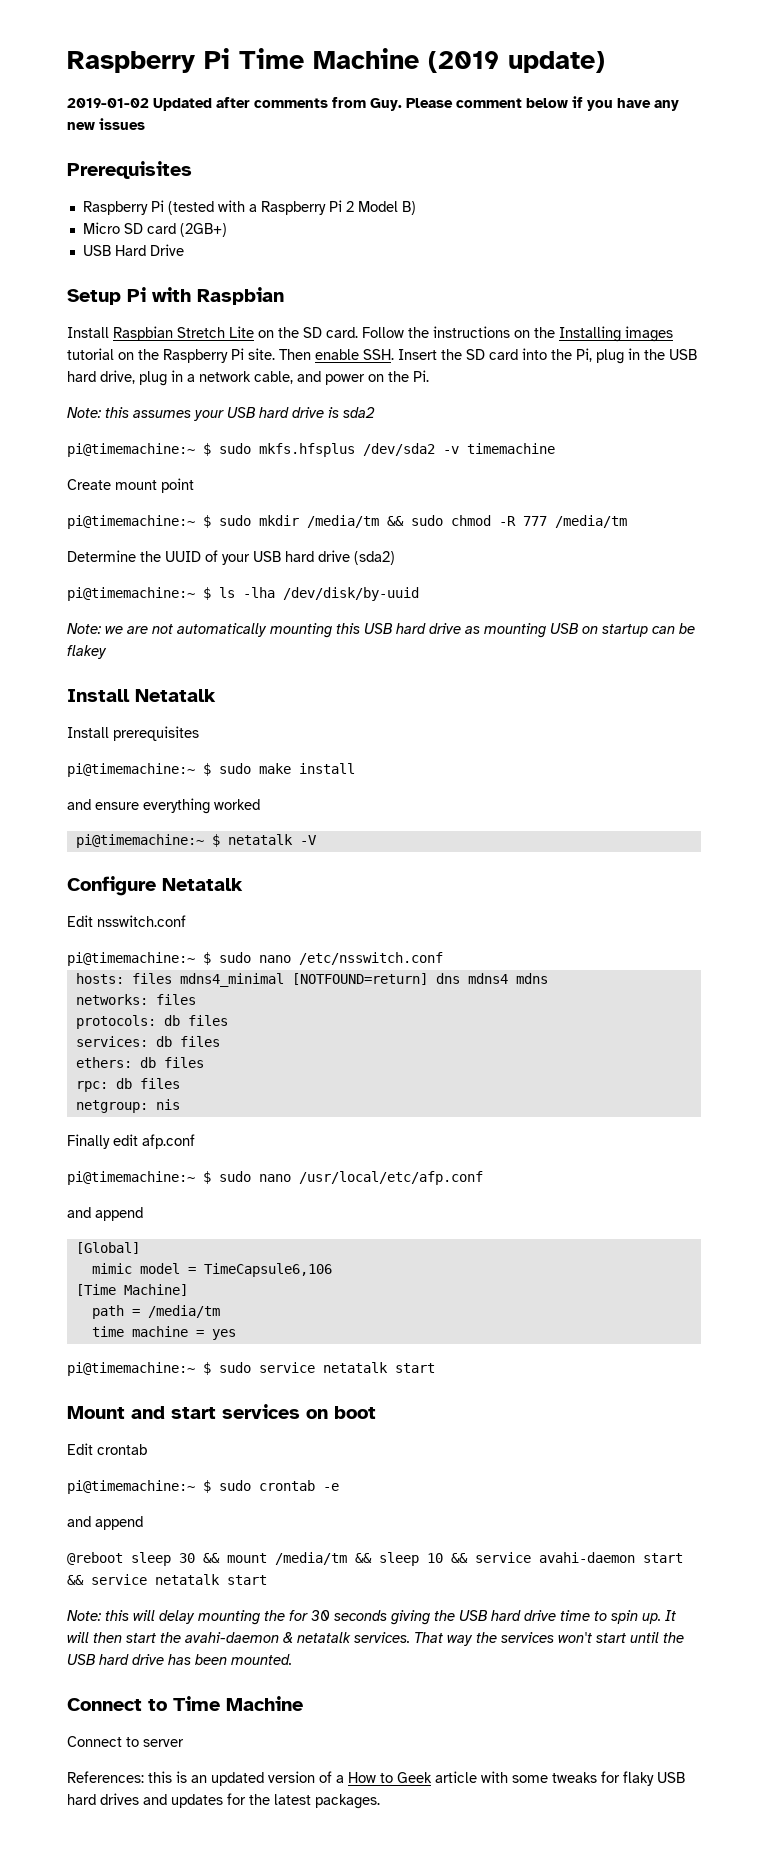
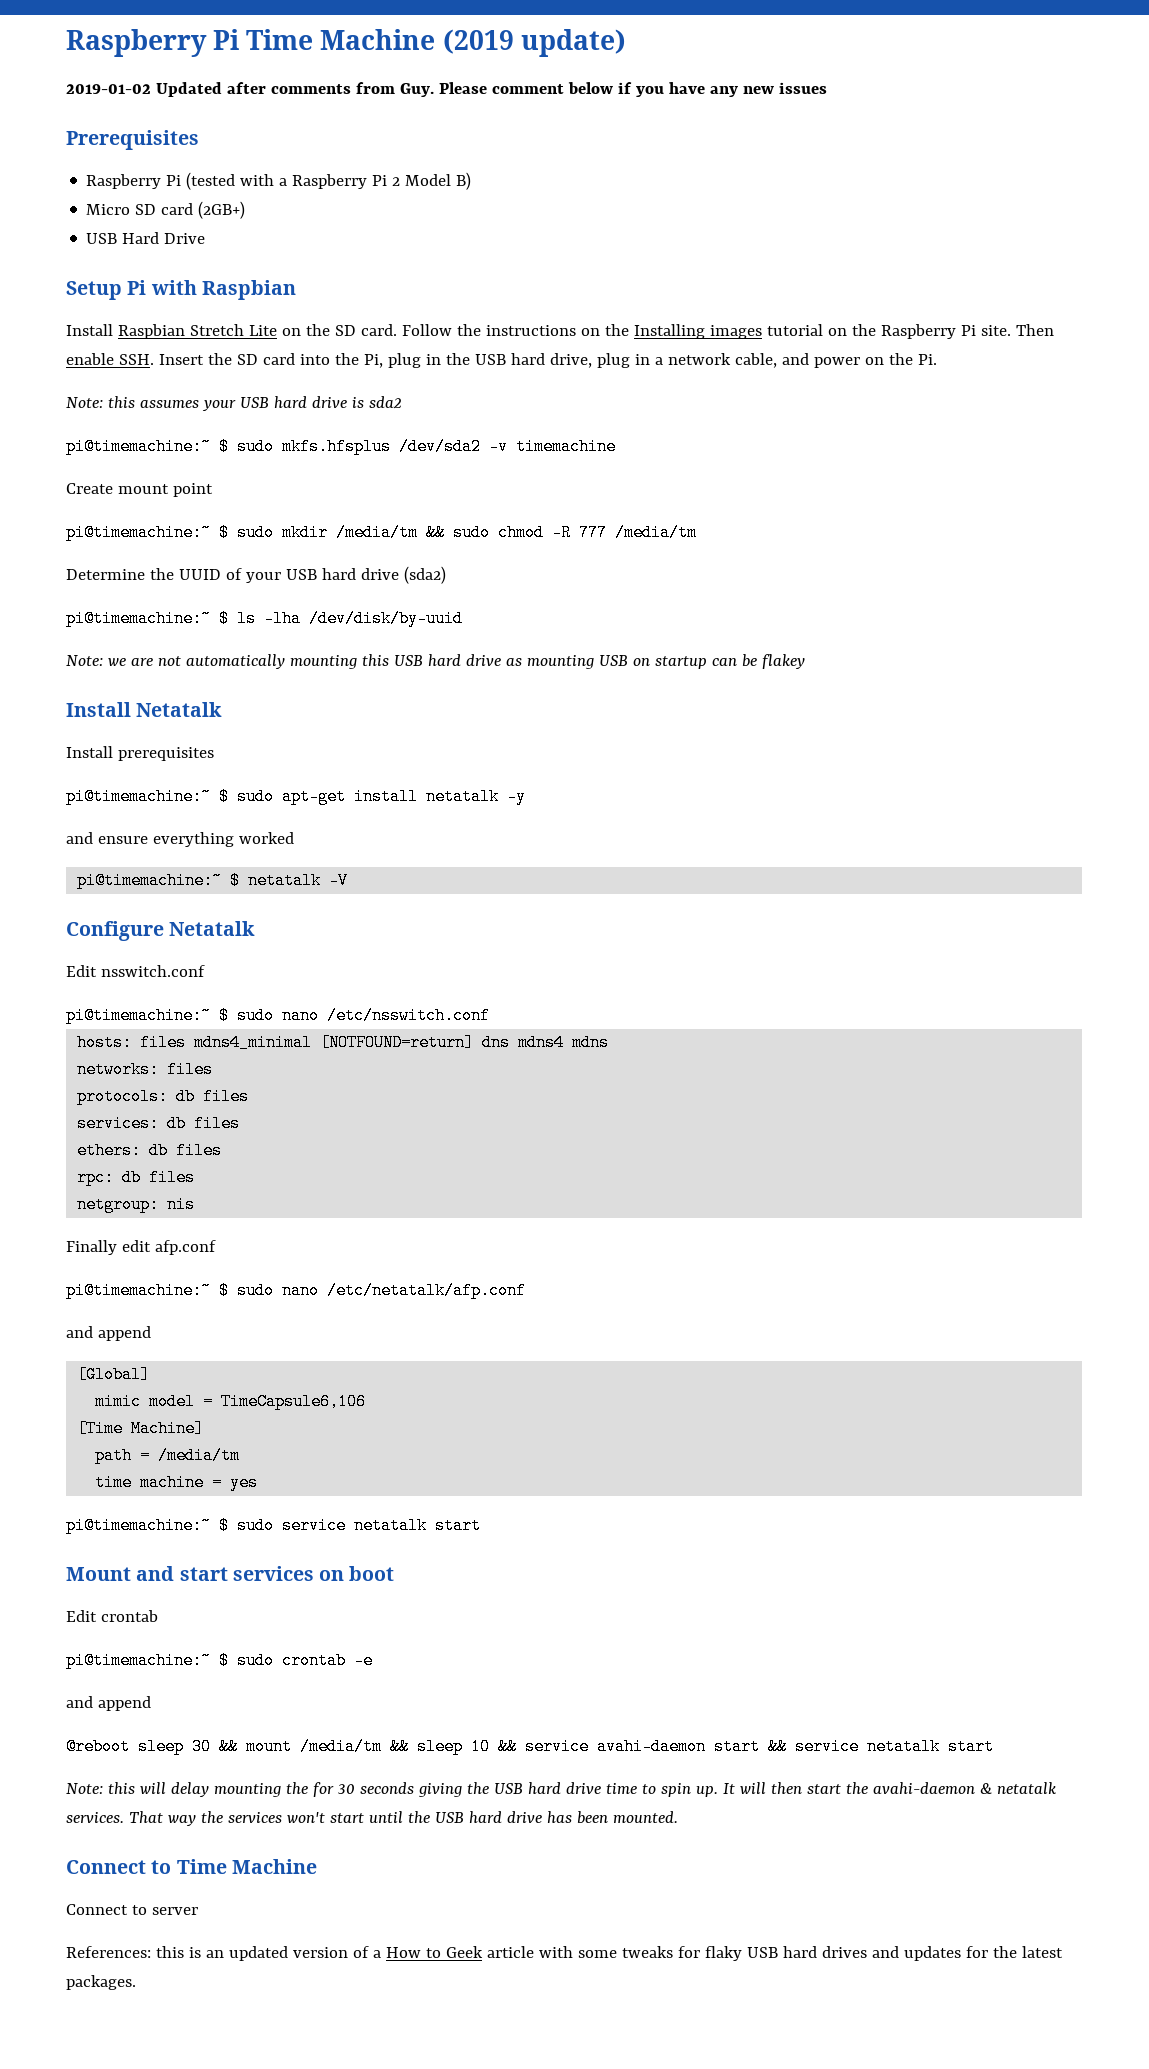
[259,763,291,774] make -> [282,788,346,805] apt-get
(355, 768) none -> [426,788,526,805] netatalk -y
[299,1171,483,1185] /usr/local/etc/afp.conf -> [327,1282,526,1299] /etc/netatalk/afp.conf

